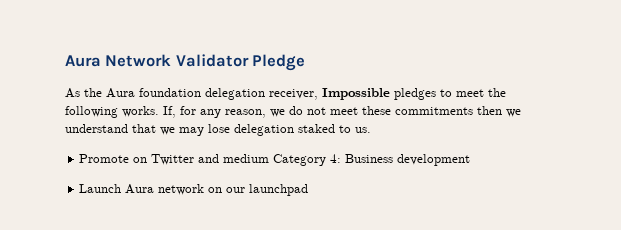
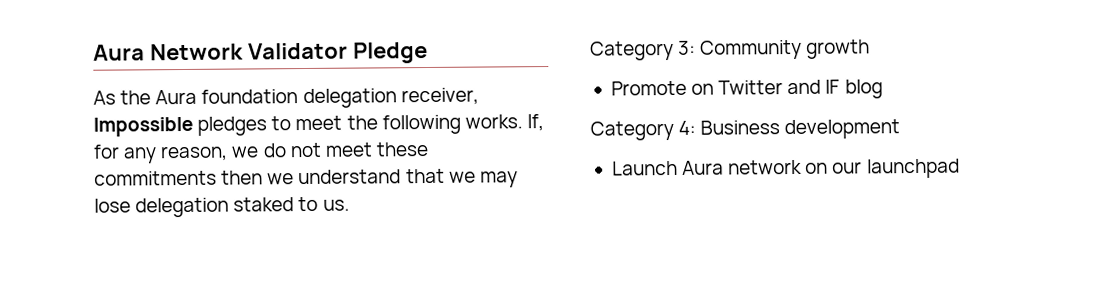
(371, 130) none -> [590,39,871,61] // Category 3: Community growth
[223,154,270,163] medium -> [825,79,883,99] IF blog //

